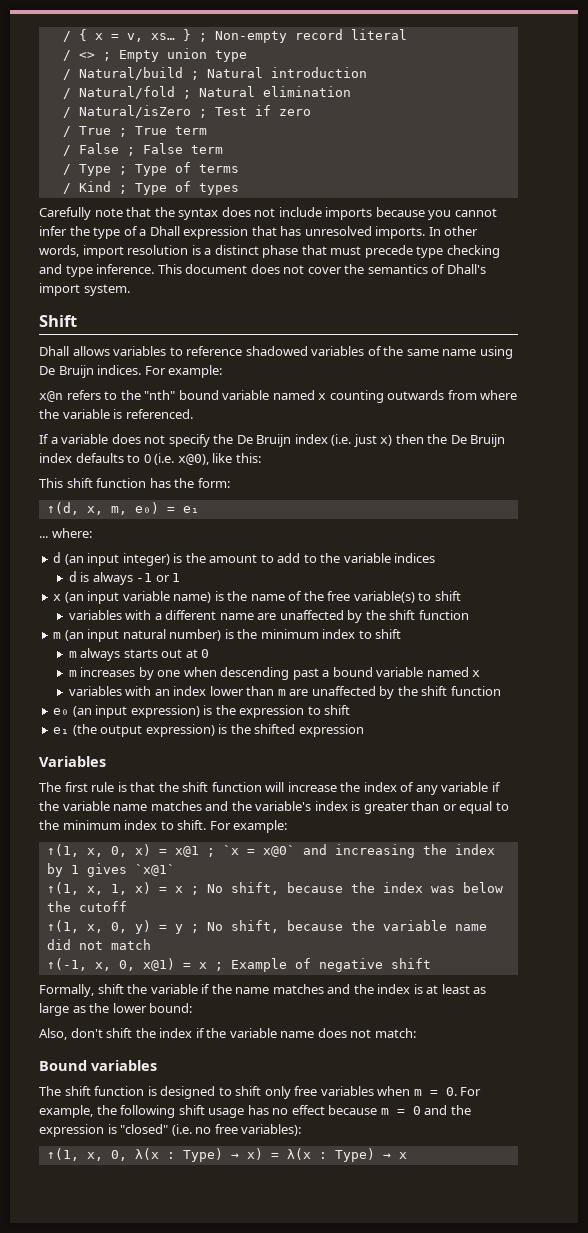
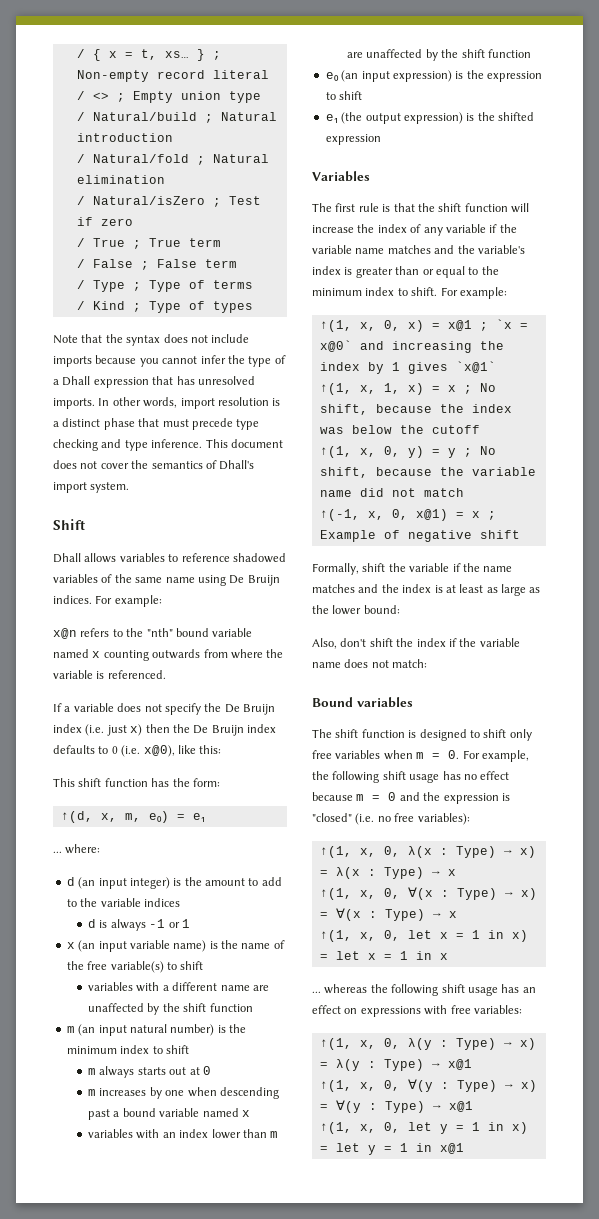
[126,33,143,42] v, -> [140,49,157,60] t,
[39,207,123,220] Carefully note -> [53,335,78,344] Note
(407, 1155) none -> [319,887,537,900] [319,908,457,921] [319,930,528,942] [319,951,448,960] [312,984,536,996] [312,1005,522,1017] [319,1038,536,1050] [319,1059,472,1071] [319,1079,537,1092] [319,1100,473,1113] [319,1122,528,1134] [319,1143,464,1155] // ↑(1, x, 0, ∀(x : Type) → x) = ∀(x : Type) → x // ↑(1, x, 0, let x = 1 in x) = let x = 1 in x // ... whereas the following shift usage has an effect on expressions with free variables: // ↑(1, x, 0, λ(y : Type) → x) = λ(y : Type) → x@1 // ↑(1, x, 0, ∀(y : Type) → x) = ∀(y : Type) → x@1 // ↑(1, x, 0, let y = 1 in x) = let y = 1 in x@1

